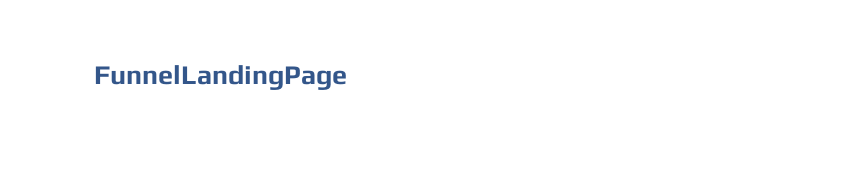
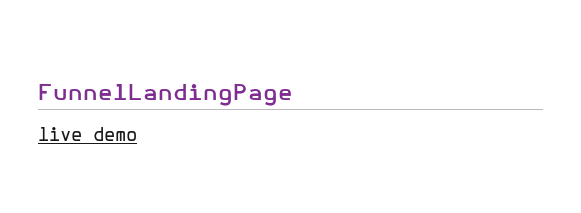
(347, 77) none -> [38,127,137,141] // live demo

